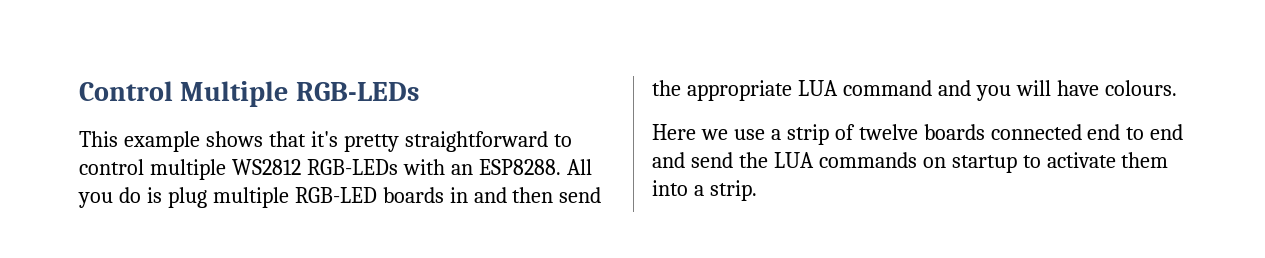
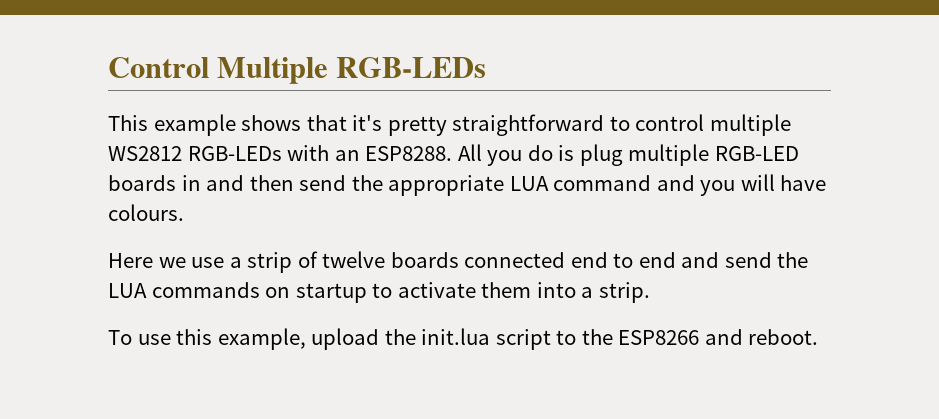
(757, 190) none -> [108,328,819,350] // To use this example, upload the init.lua script to the ESP8266 and reboot.

